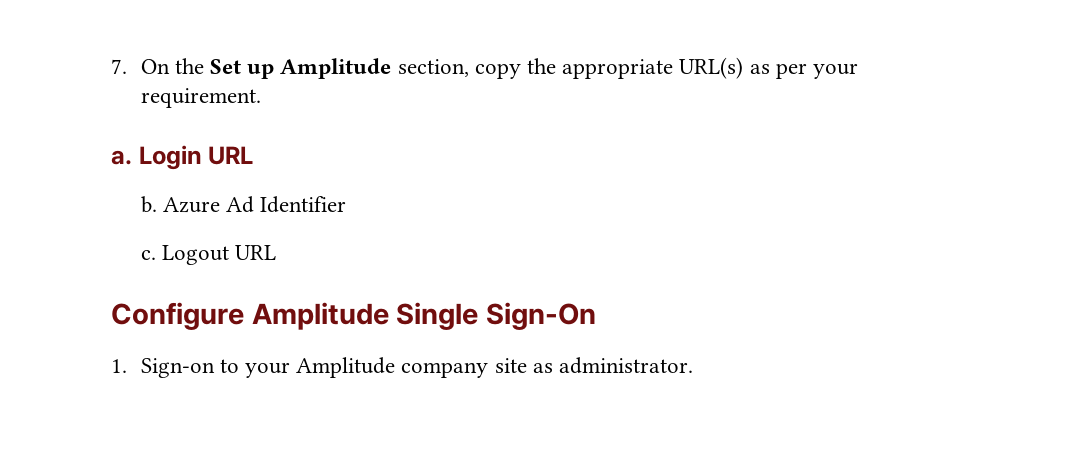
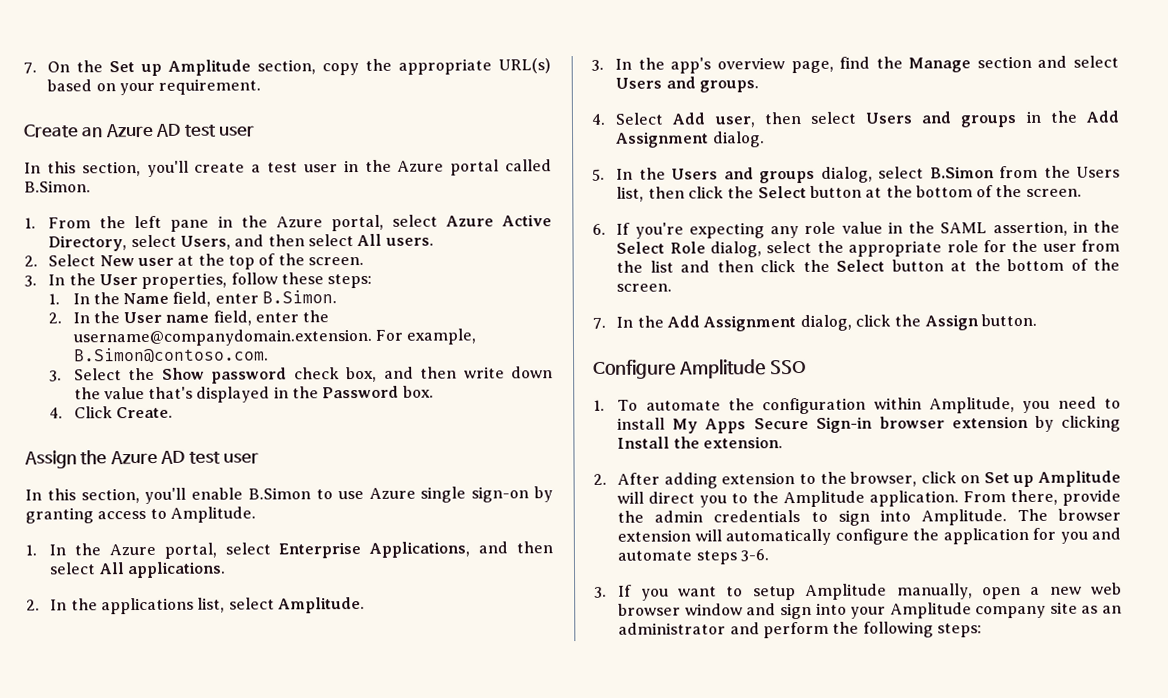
[749,63,807,79] as per -> [47,79,116,92] based on
[111,145,254,170] [140,196,347,213] [140,245,276,265] a. Login URL // b. Azure Ad Identifier // c. Logout URL -> [23,123,256,138] [24,159,552,177] [24,180,91,193] [24,214,553,232] [48,233,434,252] [24,253,364,270] [24,272,373,290] [48,290,338,307] [48,310,330,326] [72,328,477,347] [72,347,269,364] [49,366,553,384] [73,385,434,403] [49,406,173,419] [24,450,260,469] [25,486,553,504] [25,506,256,524] [25,541,553,559] [49,561,226,579] [26,597,365,615] [591,55,1120,74] [615,76,759,93] [591,110,1119,128] [616,131,765,148] [592,165,1120,184] [616,185,1082,202] [592,220,1120,239] [616,239,1120,258] [616,258,1120,273] [616,283,673,292] [592,313,1037,332] Create an Azure AD test user // In this section, you'll create a test user in the Azure portal called B.Simon. // 1. From the left pane in the Azure portal, select Azure Active Directory, select Users, and then select All users. // 2. Select New user at the top of the screen. // 3. In the User properties, follow these steps: // 1. In the Name field, enter B.Simon. // 2. In the User name field, enter the username@companydomain.extension. For example, B.Simon@contoso.com. // 3. Select the Show password check box, and then write down the value that's displayed in the Password box. // 4. Click Create. // Assign the Azure AD test user // In this section, you'll enable B.Simon to use Azure single sign-on by granting access to Amplitude. // 1. In the Azure portal, select Enterprise Applications, and then select All applications. // 2. In the applications list, select Amplitude. // 3. In the app's overview page, find the Manage section and select Users and groups. // 4. Select Add user, then select Users and groups in the Add Assignment dialog. // 5. In the Users and groups dialog, select B.Simon from the Users list, then click the Select button at the bottom of the screen. // 6. If you're expecting any role value in the SAML assertion, in the Select Role dialog, select the appropriate role for the user from the list and then click the Select button at the bottom of the screen. // 7. In the Add Assignment dialog, click the Assign button.
[396,302,597,330] [111,358,239,378] Single Sign-On // 1. Sign-on to -> [769,359,807,375] [593,396,1121,415] [617,415,1121,434] [617,436,783,449] [593,470,1122,489] [617,489,1121,508] [617,508,1121,526] [617,527,1121,546] [617,549,769,565] [594,582,1122,601] [618,602,847,620] SSO // 1. To automate the configuration within Amplitude, you need to install My Apps Secure Sign-in browser extension by clicking Install the extension. // 2. After adding extension to the browser, click on Set up Amplitude will direct you to the Amplitude application. From there, provide the admin credentials to sign into Amplitude. The browser extension will automatically configure the application for you and automate steps 3-6. // 3. If you want to setup Amplitude manually, open a new web browser window and sign into
[559,357,694,374] administrator. -> [1102,605,1123,614] [618,621,982,639] an administrator and perform the following steps:

